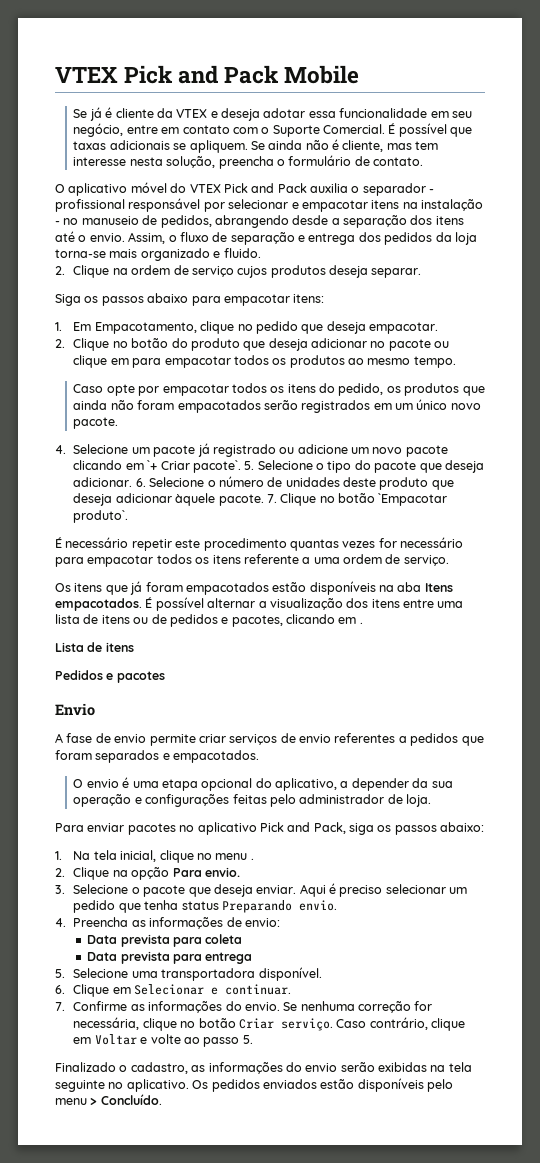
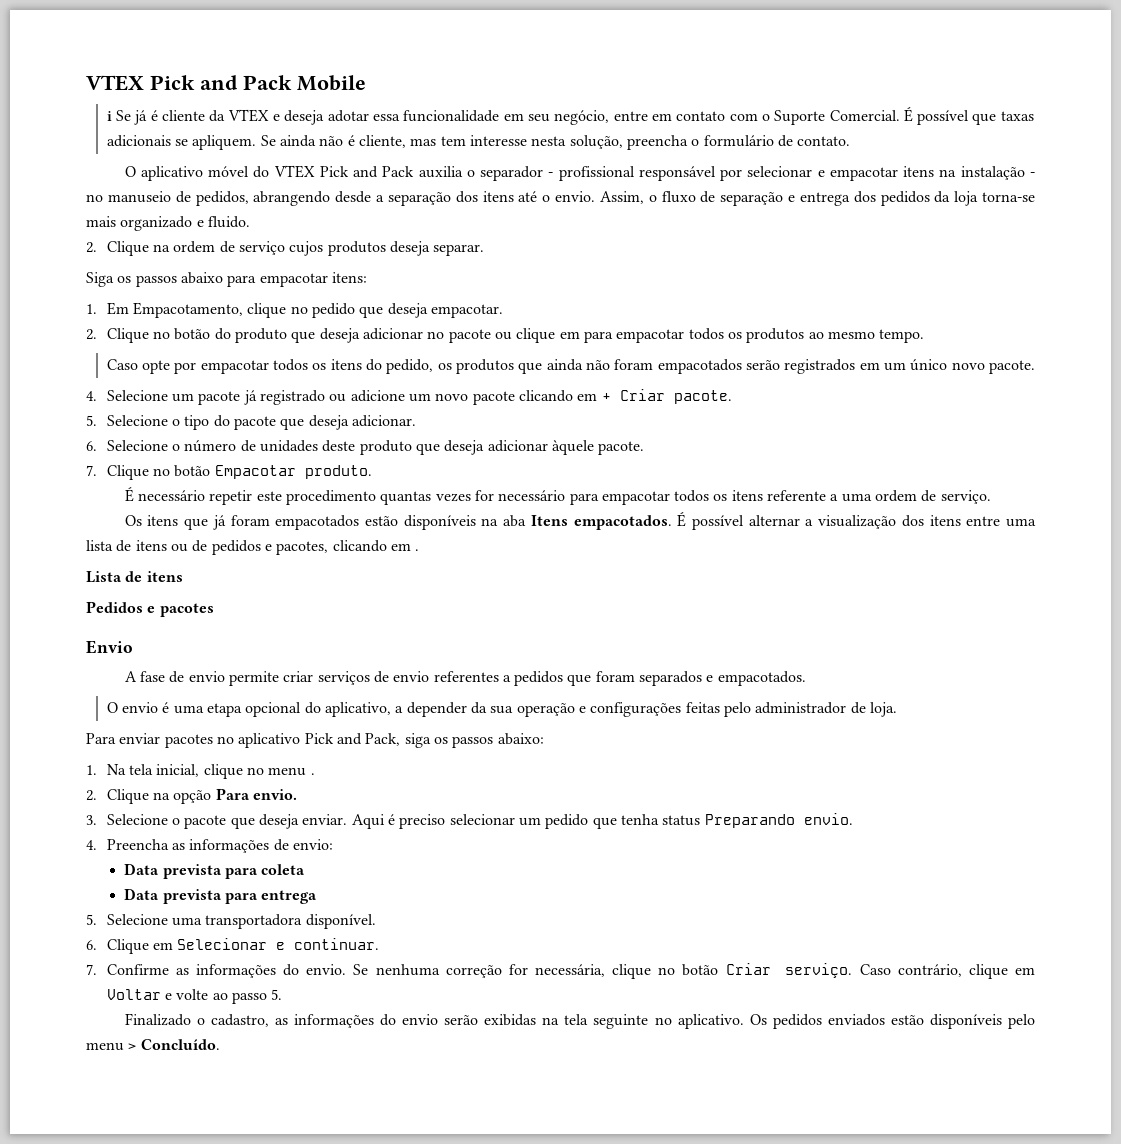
(360, 74) none -> [106,111,112,121] ℹ
[147,460,241,473] `+ Criar pacote`. -> [601,389,732,404] + Criar pacote. //
(133, 482) none -> (417, 421) //
(264, 500) none -> (645, 448) //
[378,493,448,506] [73,510,129,523] `Empacotar produto`. -> [214,465,372,479] Empacotar produto.

